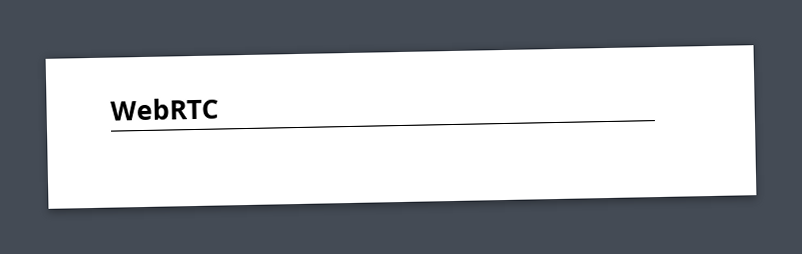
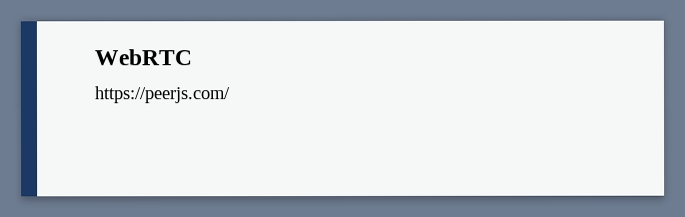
(219, 109) none -> [94,86,230,104] // https://peerjs.com/

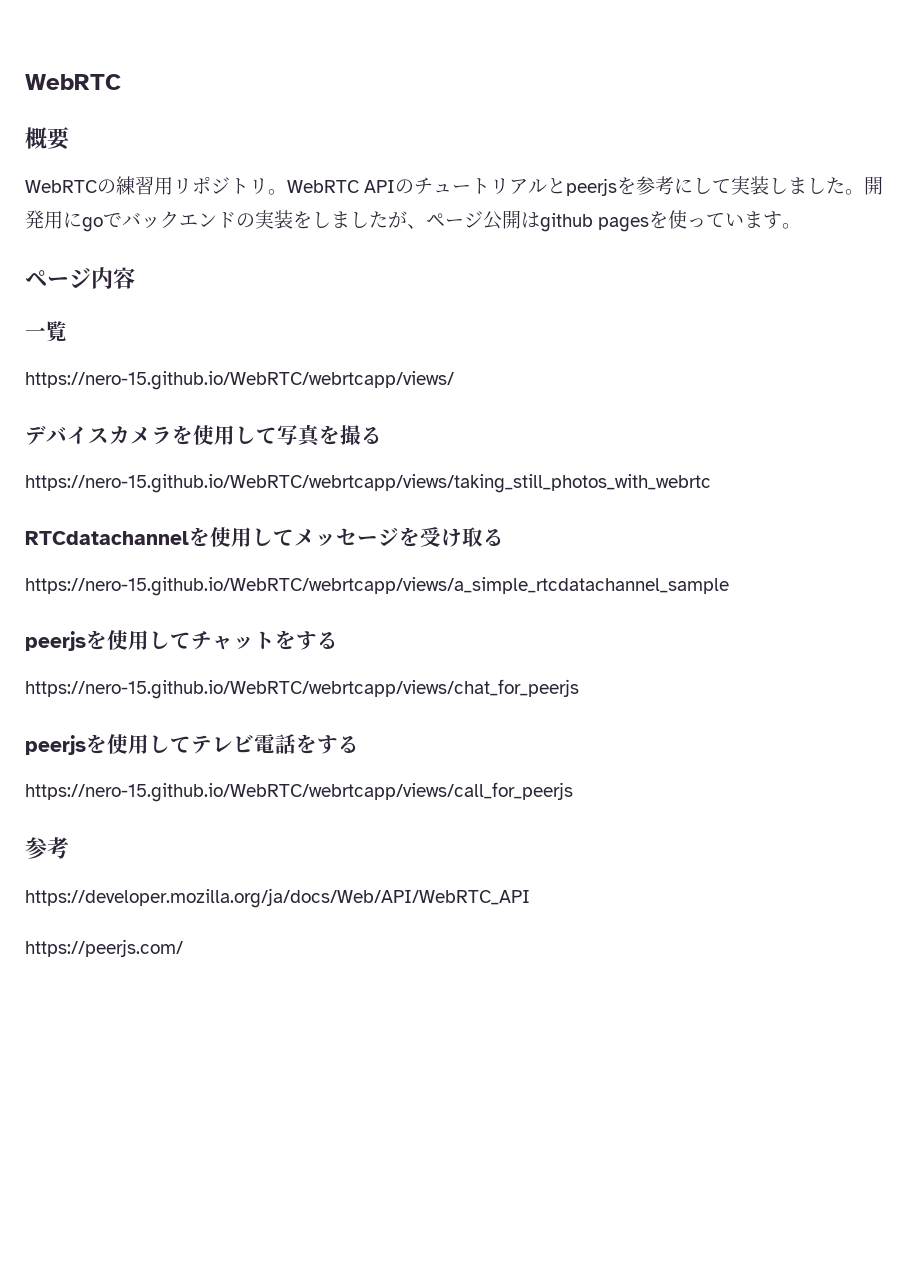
[94,49,192,66] WebRTC -> [25,74,121,90] [25,127,70,150] [25,176,884,196] [25,210,802,232] [25,267,135,289] [25,321,67,342] [25,371,454,390] [25,424,382,447] [25,474,711,493] [25,527,504,547] [25,577,729,596] [25,630,338,651] [25,679,579,699] [25,733,359,755] [25,782,573,802] [25,837,69,859] [25,888,530,908] WebRTC // 概要 // WebRTCの練習用リポジトリ。WebRTC APIのチュートリアルとpeerjsを参考にして実装しました。開発用にgoでバックエンドの実装をしましたが、ページ公開はgithub pagesを使っています。 // ページ内容 // 一覧 // https://nero-15.github.io/WebRTC/webrtcapp/views/ // デバイスカメラを使用して写真を撮る // https://nero-15.github.io/WebRTC/webrtcapp/views/taking_still_photos_with_webrtc // RTCdatachannelを使用してメッセージを受け取る // https://nero-15.github.io/WebRTC/webrtcapp/views/a_simple_rtcdatachannel_sample // peerjsを使用してチャットをする // https://nero-15.github.io/WebRTC/webrtcapp/views/chat_for_peerjs // peerjsを使用してテレビ電話をする // https://nero-15.github.io/WebRTC/webrtcapp/views/call_for_peerjs // 参考 // https://developer.mozilla.org/ja/docs/Web/API/WebRTC_API

